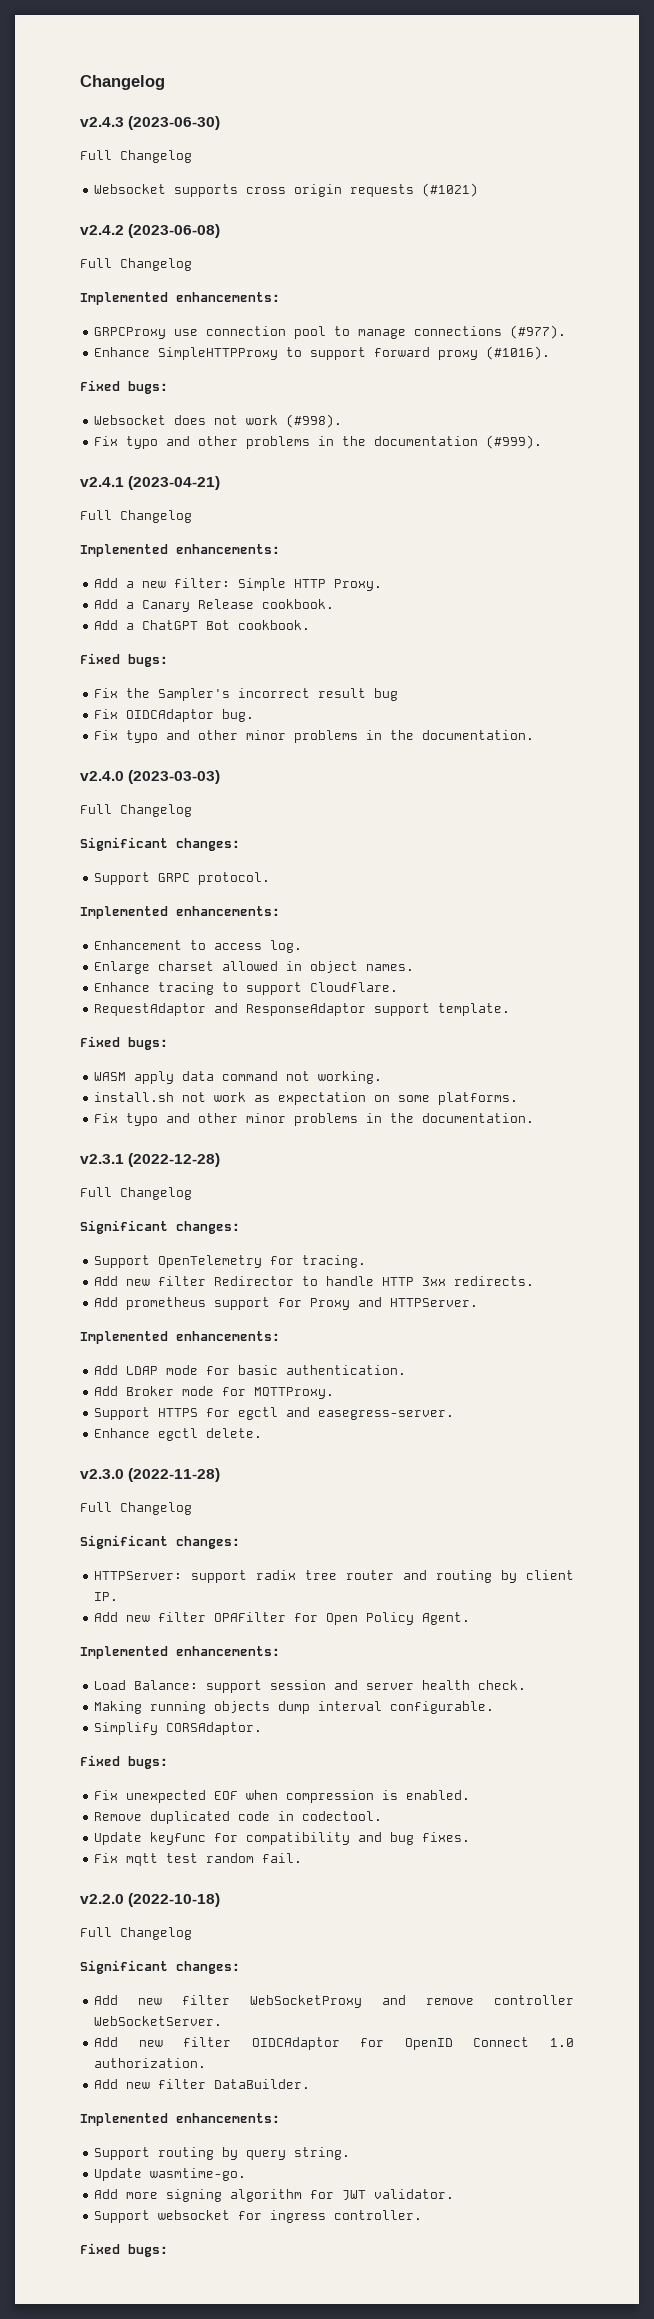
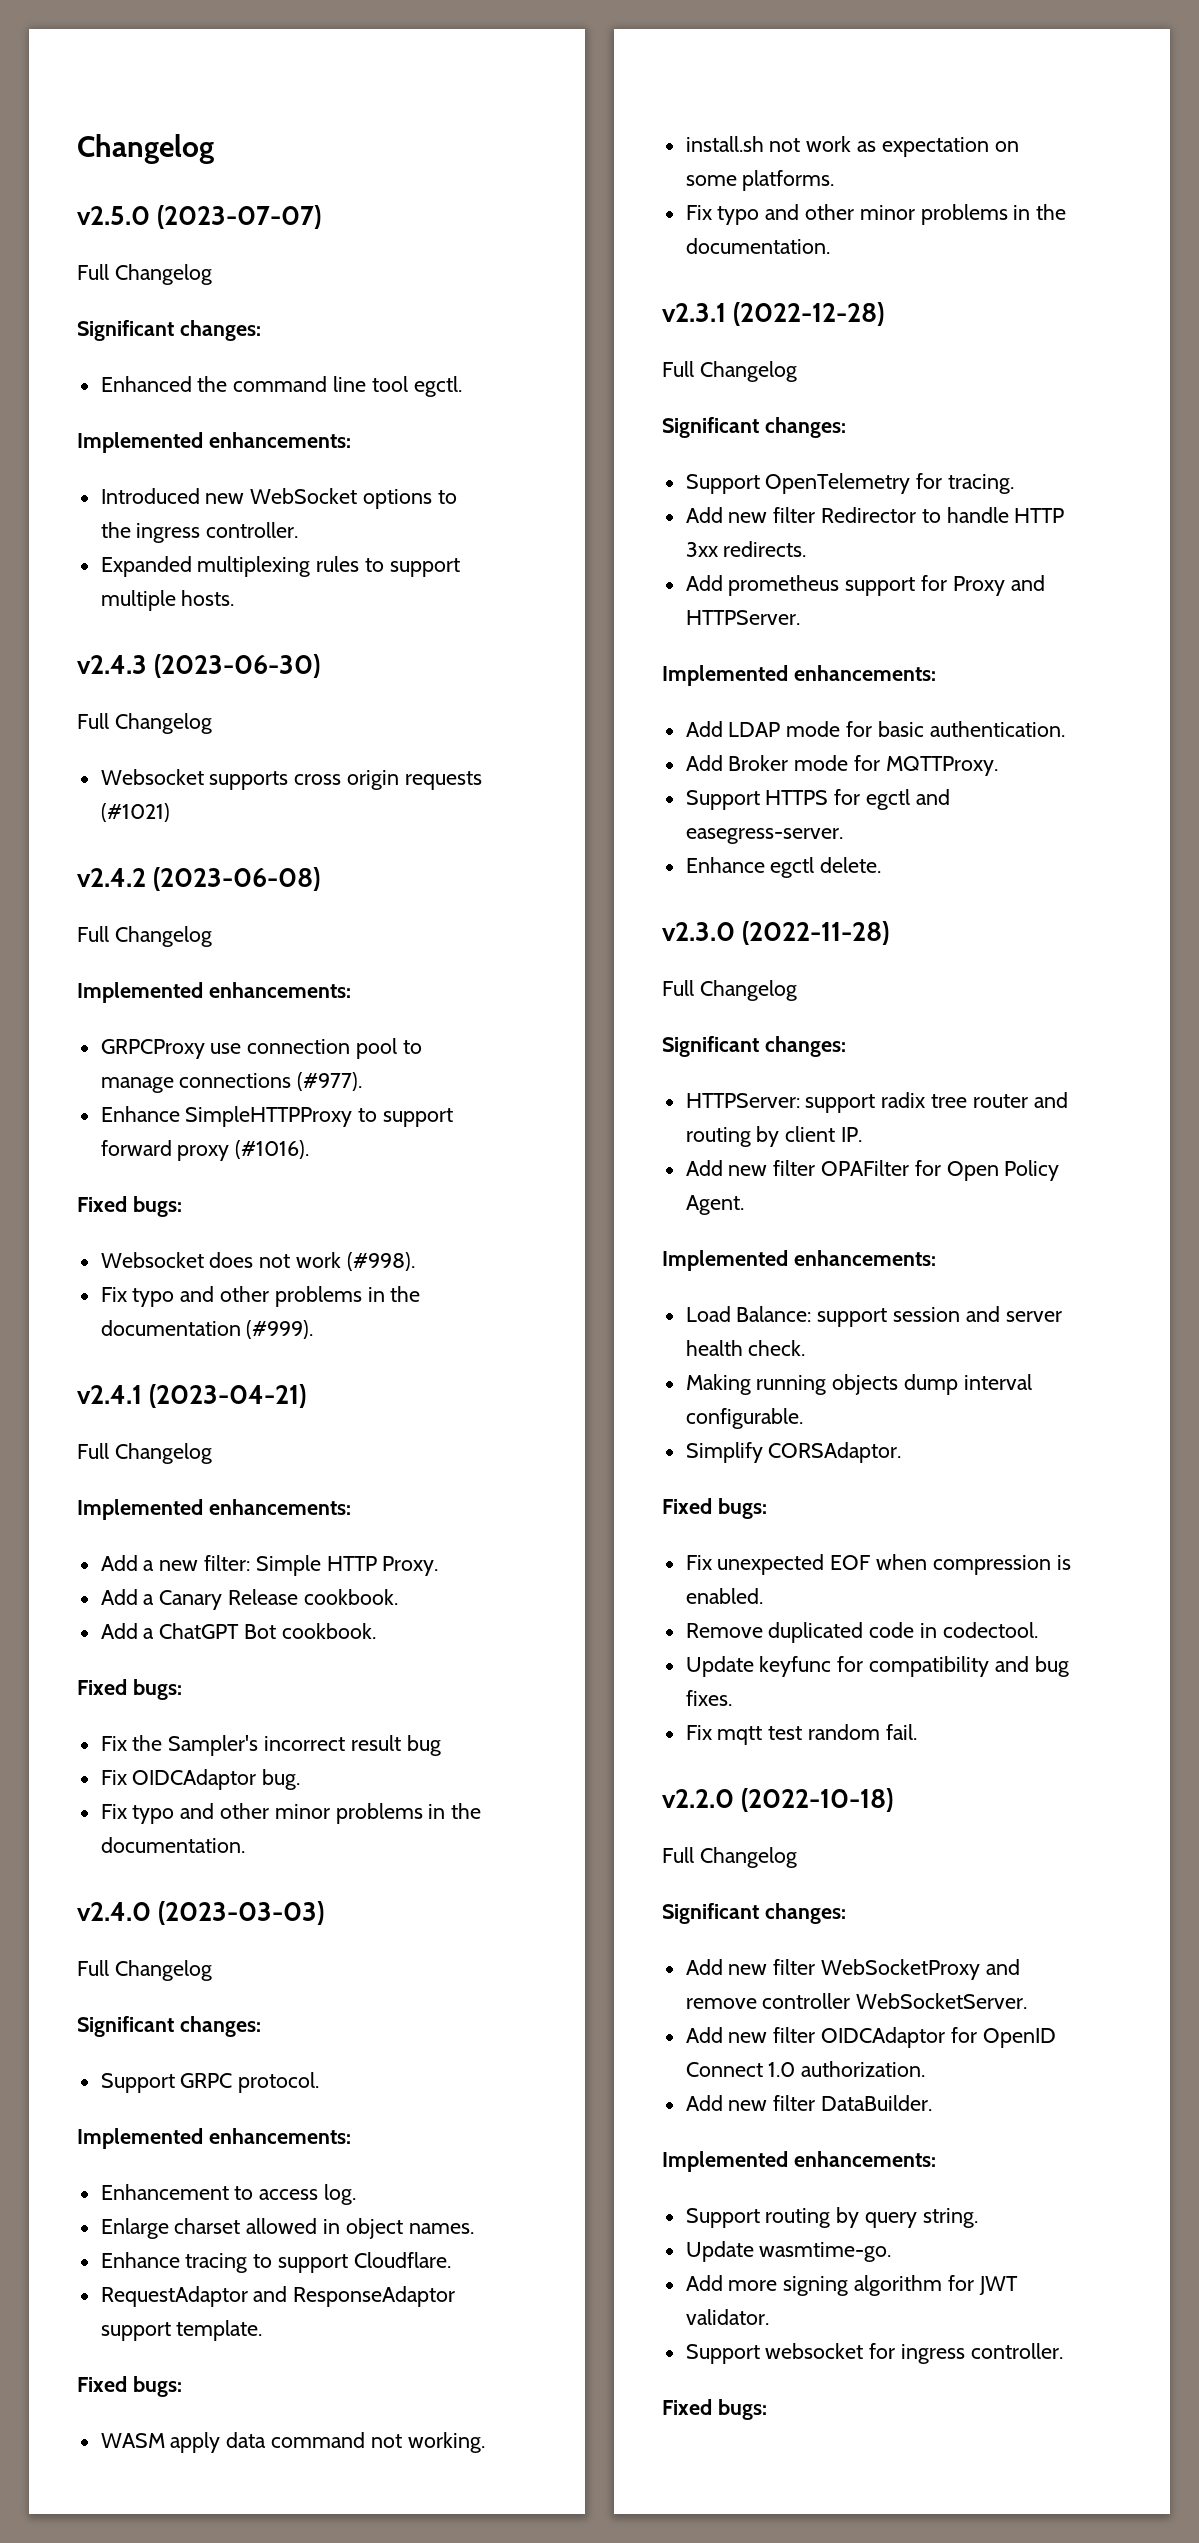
[80,75,165,90] Changelog -> [77,134,214,164] [77,205,322,229] [77,264,212,285] [77,320,261,341] [100,376,462,397] [77,432,351,453] [100,488,457,509] [100,522,299,543] [100,556,460,577] [100,590,235,611] Changelog // v2.5.0 (2023-07-07) // Full Changelog // Significant changes: // Enhanced the command line tool egctl. // Implemented enhancements: // Introduced new WebSocket options to the ingress controller. // Expanded multiplexing rules to support multiple hosts.

